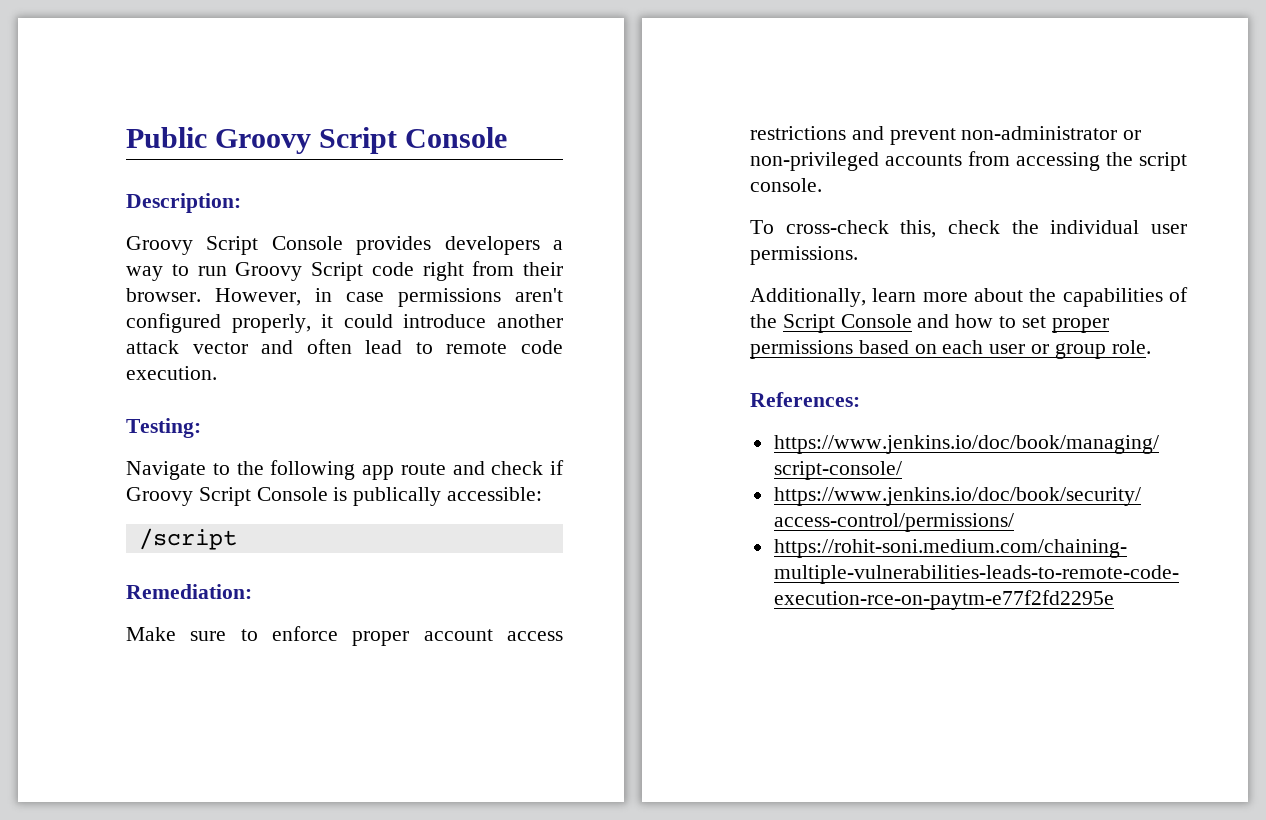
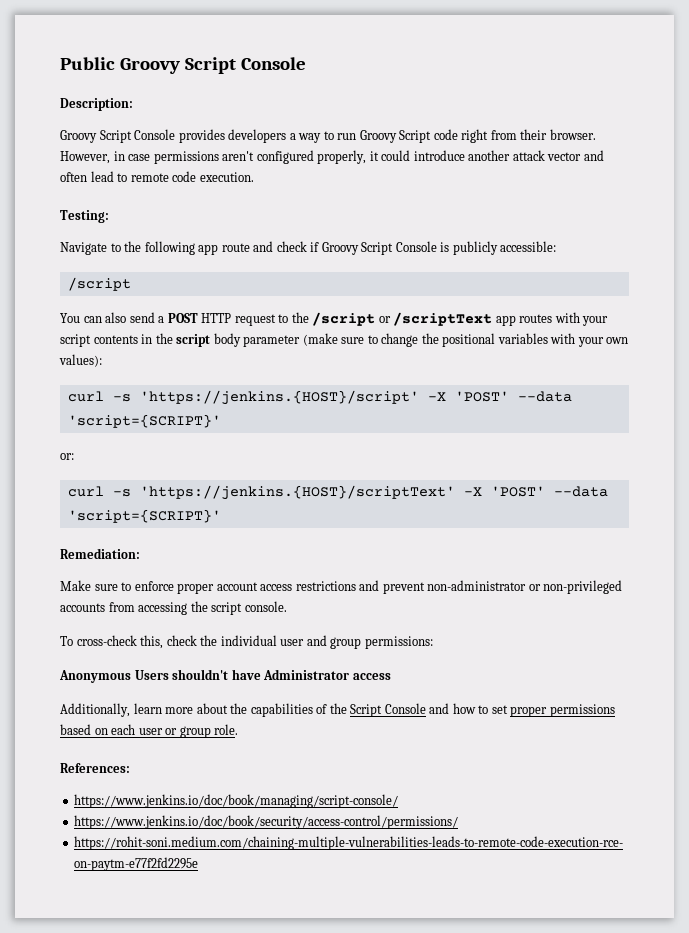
[353,487,442,506] publically -> [452,241,498,255] publicly
(237, 539) none -> [60,312,609,326] [60,333,629,347] [59,354,102,367] [67,390,572,405] [67,414,221,428] [60,453,74,460] [67,485,608,500] [67,509,221,523] // You can also send a POST HTTP request to the /script or /scriptText app routes with your script contents in the script body parameter (make sure to change the positional variables with your own values): // curl -s 'https://jenkins.{HOST}/script' -X 'POST' --data 'script={SCRIPT}' // or: // curl -s 'https://jenkins.{HOST}/scriptText' -X 'POST' --data 'script={SCRIPT}'
[750,246,858,265] permissions. -> [306,635,433,649] [59,669,391,683] and group permissions: // Anonymous Users shouldn't have Administrator access

